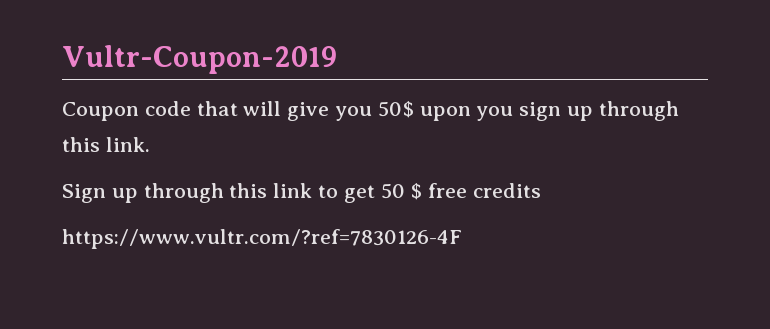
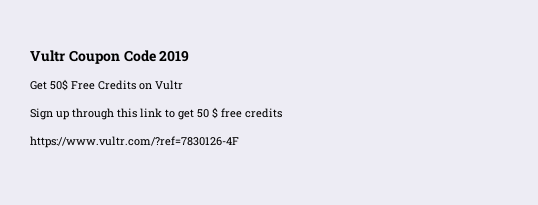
[62,45,337,74] [62,101,679,121] [62,137,150,152] Vultr-Coupon-2019 // Coupon code that will give you 50$ upon you sign up through this link. -> [30,50,190,64] [30,79,183,91] Vultr Coupon Code 2019 // Get 50$ Free Credits on Vultr

